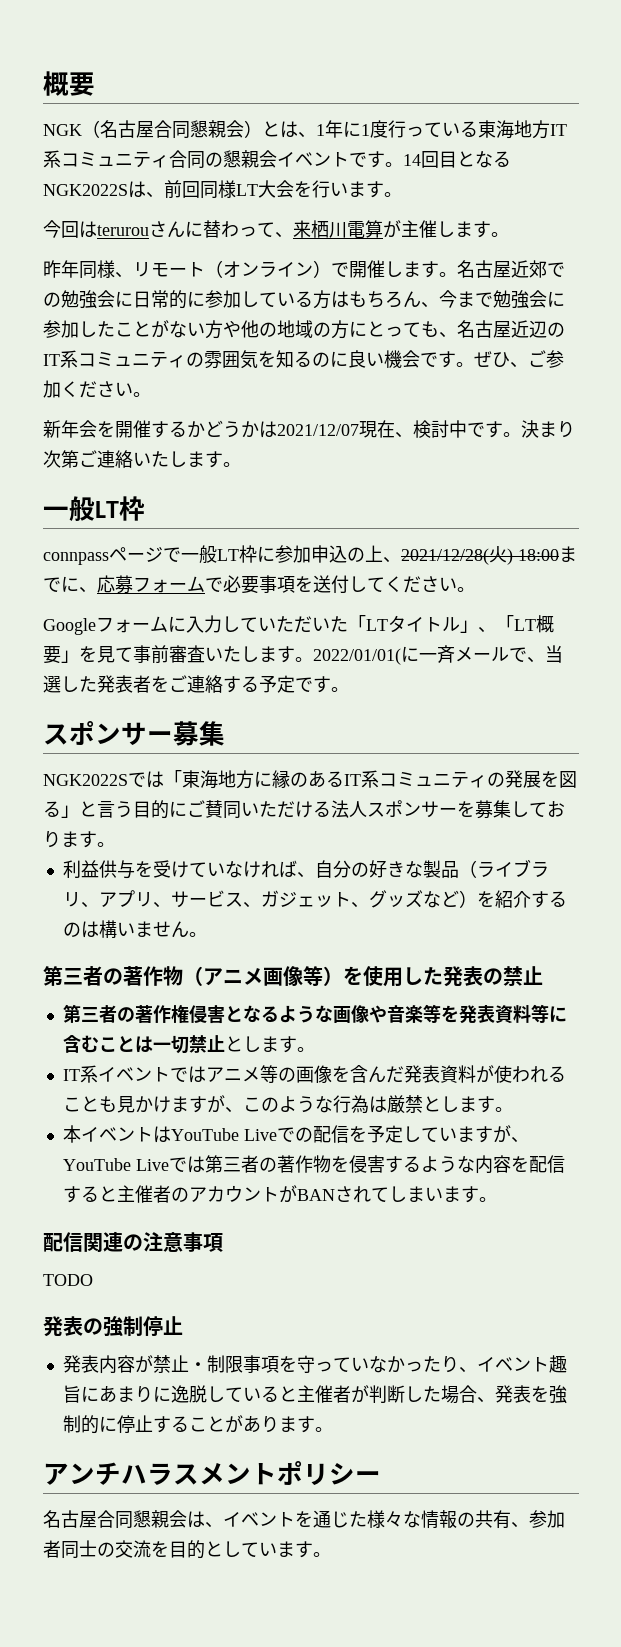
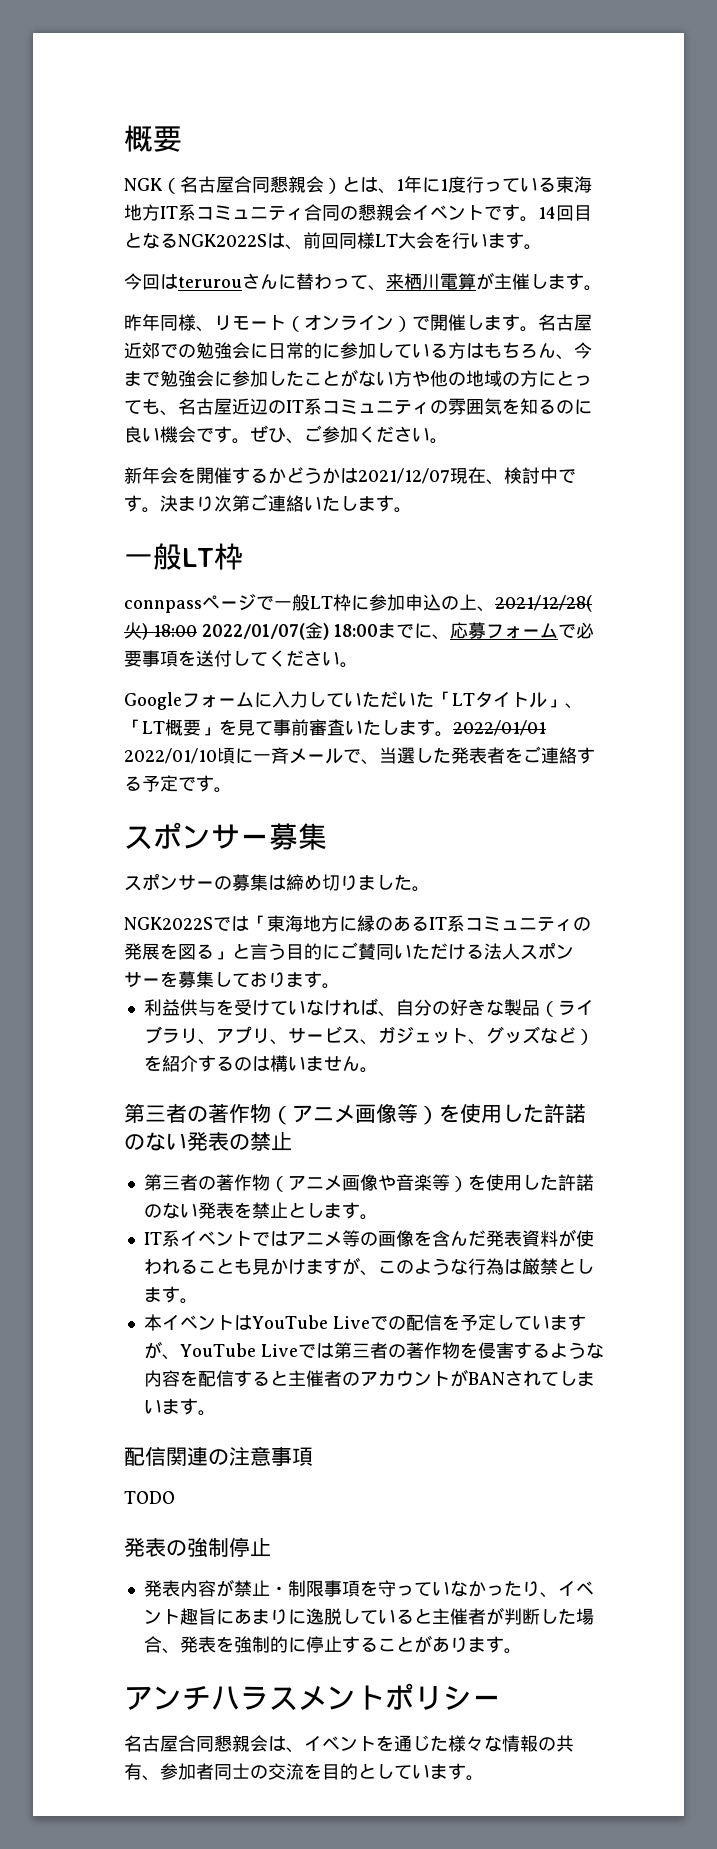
(559, 555) none -> [202,622,378,640] 2022/01/07(金) 18:00
[313,648,401,665] 2022/01/01( -> [452,720,546,736] [124,747,235,764] 2022/01/01 2022/01/10頃
(225, 733) none -> [124,873,430,892] // スポンサーの募集は締め切りました。
(443, 976) none -> [544,1104,586,1123] [124,1132,187,1151] 許諾のない
[170,1004,567,1024] [62,1035,189,1054] 権侵害となるような画像や音楽等を発表資料等に含むことは一切 -> [251,1174,594,1192] [143,1202,252,1219] 物（アニメ画像や音楽等）を使用した許諾のない発表を

